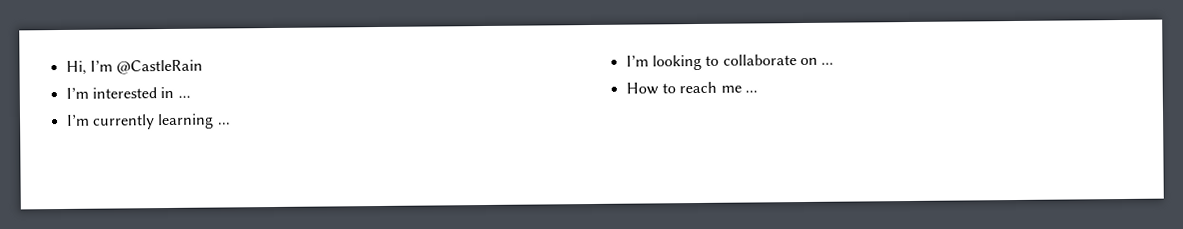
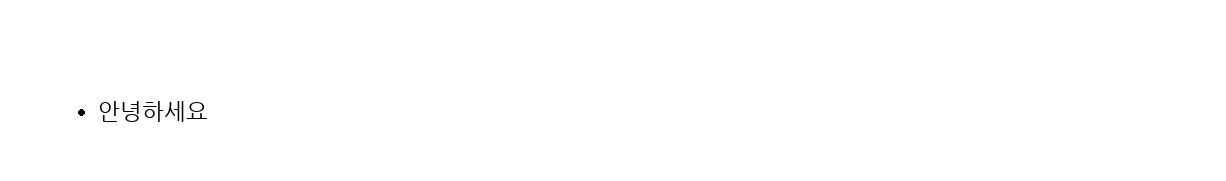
[65,59,204,75] [65,86,191,99] [65,113,231,130] [625,54,835,71] [625,81,758,95] Hi, I’m @CastleRain // I’m interested in ... // I’m currently learning ... // I’m looking to collaborate on ... // How to reach me ... -> [98,101,209,122] 안녕하세요

